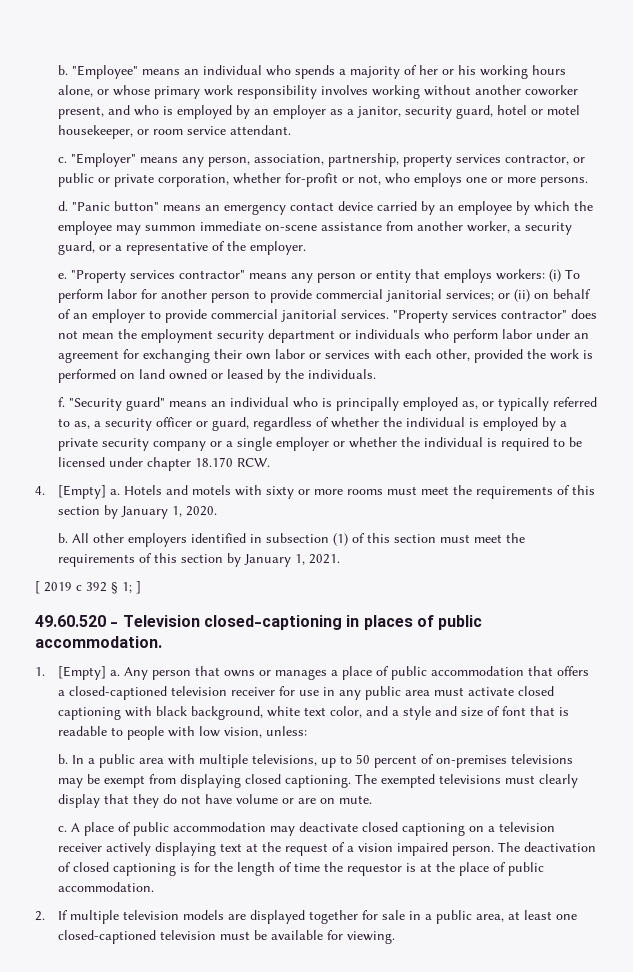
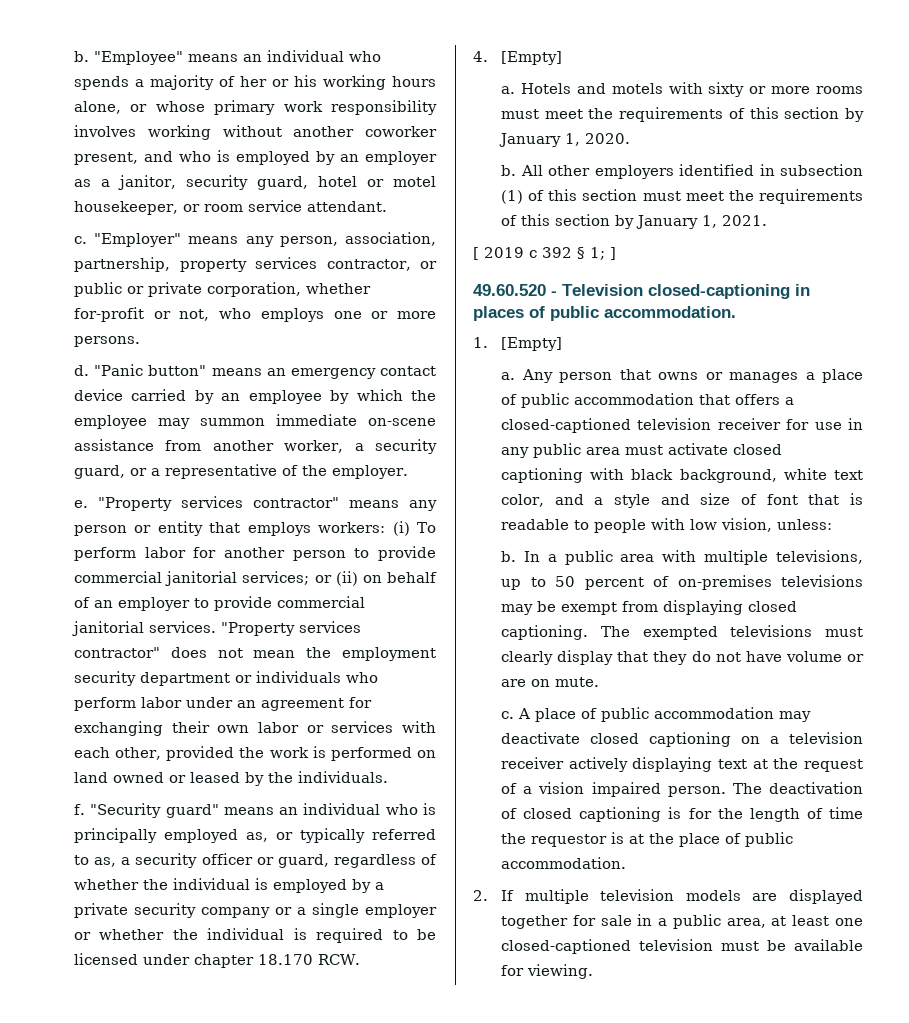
(107, 492) none -> (563, 58) //
(107, 673) none -> (563, 344) //

